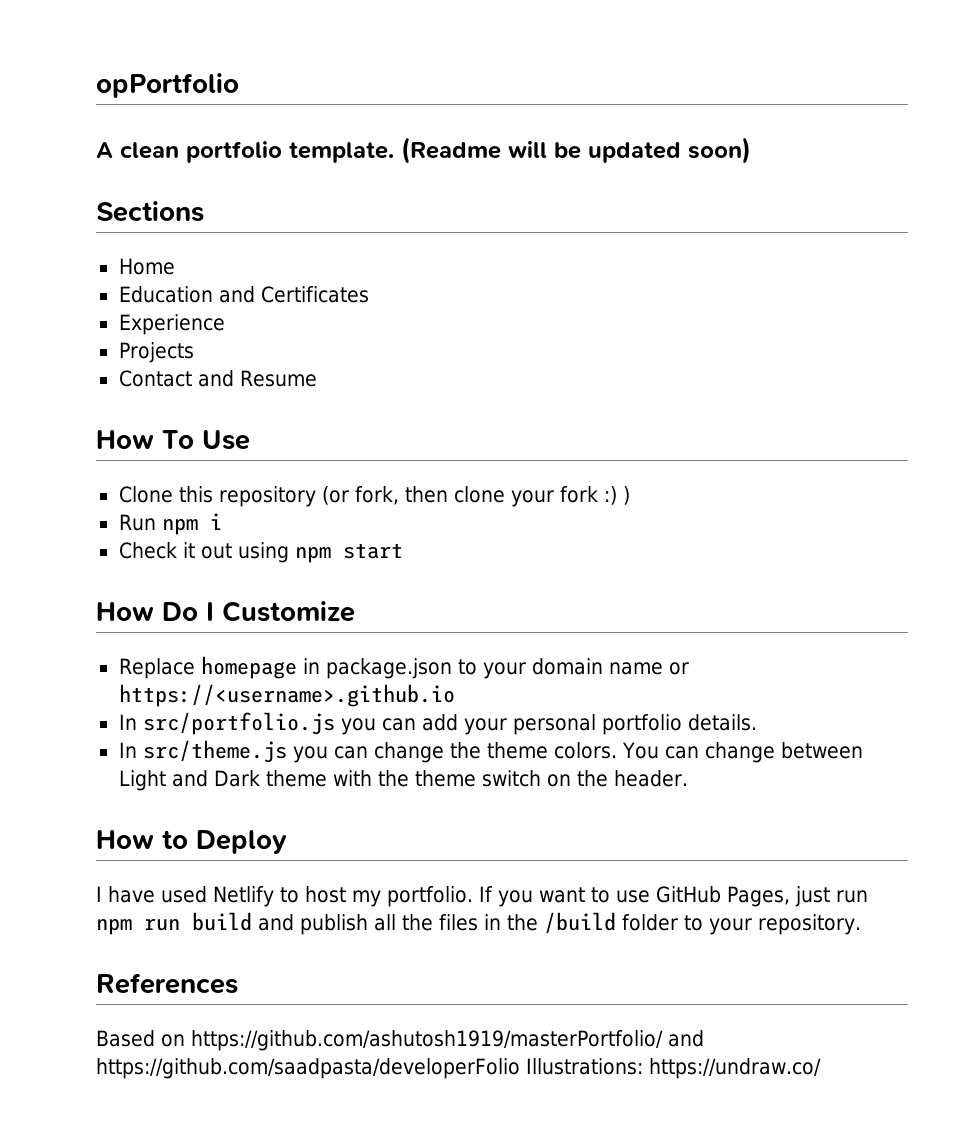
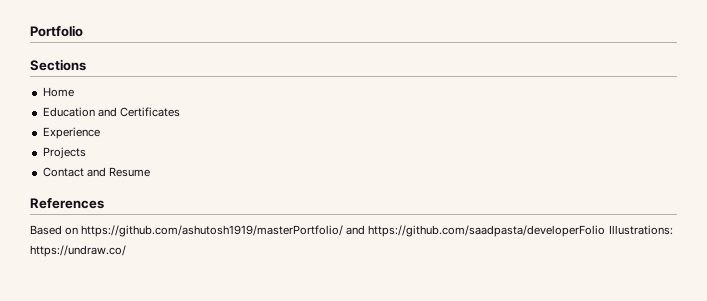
[96,73,239,98] [96,137,751,164] opPortfolio // A clean portfolio template. (Readme will be updated soon) -> [30,25,83,37] Portfolio
[96,430,250,450] [118,486,630,507] [118,513,222,535] [118,542,403,563] [96,601,355,622] [118,656,689,679] [118,684,455,707] [118,712,757,735] [118,740,863,763] [118,770,688,791] [96,830,287,854] [96,886,868,907] [96,912,861,935] // How To Use // Clone this repository (or fork, then clone your fork :) ) // Run npm i // Check it out using npm start // How Do I Customize // Replace homepage in package.json to your domain name or https://<username>.github.io // In src/portfolio.js you can add your personal portfolio details. // In src/theme.js you can change the theme colors. You can change between Light and Dark theme with the theme switch on the header. // How to Deploy // I have used Netlify to host my portfolio. If you want to use GitHub Pages, just run npm run build and publish all the files in the /build folder to your repository. -> (150, 172) none

